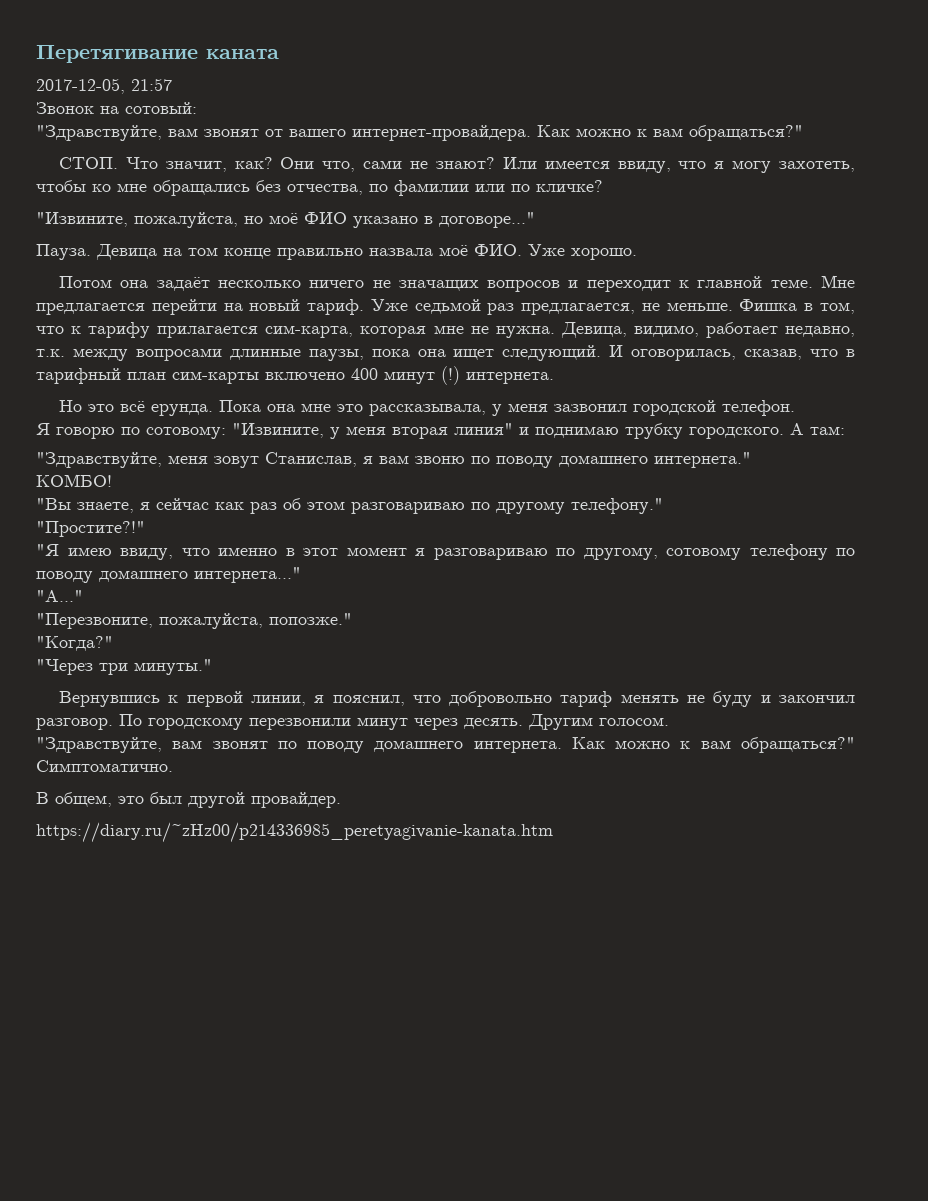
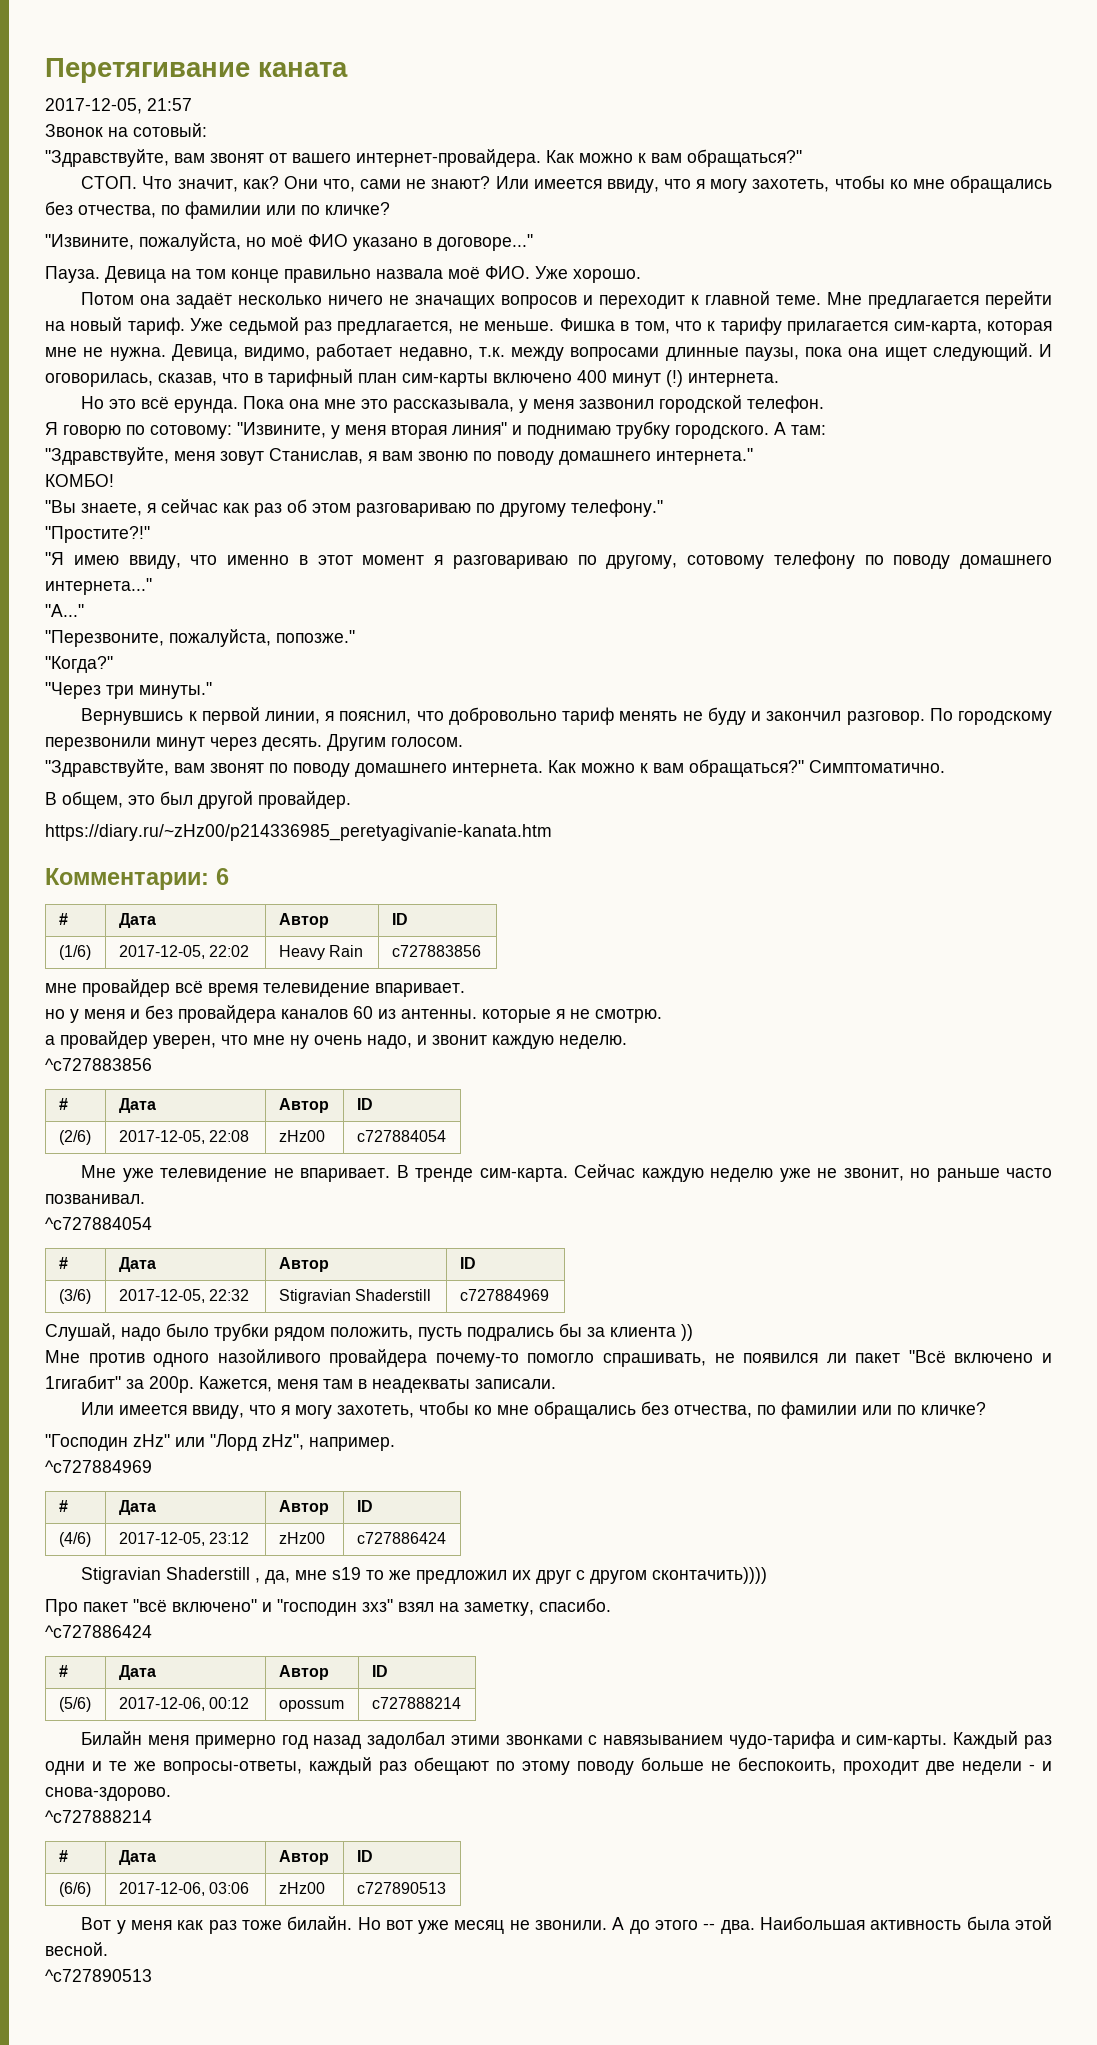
(553, 832) none -> [45,868,229,890] [58,913,68,925] [118,913,156,928] [278,913,329,928] [391,913,408,925] [58,945,91,960] [118,945,249,959] [278,945,363,960] [391,945,481,957] [45,979,465,997] [45,1005,662,1023] [45,1031,627,1049] [45,1058,152,1071] [58,1098,68,1110] [118,1098,156,1113] [278,1098,329,1113] [356,1098,373,1110] [58,1130,91,1145] [118,1130,249,1144] [278,1130,325,1142] [356,1130,446,1142] [81,1164,1052,1182] [45,1194,145,1204] [45,1217,152,1230] [58,1257,68,1269] [118,1257,156,1272] [278,1257,329,1272] [459,1257,476,1269] [58,1289,91,1304] [118,1289,249,1303] [278,1289,431,1304] [459,1289,549,1301] [45,1323,693,1341] [45,1349,1052,1367] [45,1375,556,1393] [81,1401,987,1419] [45,1434,395,1451] [45,1460,152,1473] [58,1500,68,1512] [118,1500,156,1515] [278,1500,329,1515] [356,1500,373,1512] [58,1532,91,1547] [118,1532,249,1546] [278,1532,325,1544] [356,1532,446,1544] [81,1567,768,1584] [45,1598,611,1616] [45,1625,152,1638] [58,1665,68,1677] [118,1665,156,1680] [278,1665,329,1680] [371,1665,388,1677] [58,1697,91,1712] [118,1697,249,1711] [278,1700,344,1712] [371,1697,461,1709] [81,1731,1052,1749] [45,1757,1052,1775] [45,1787,171,1801] [45,1810,152,1823] [58,1850,68,1862] [118,1850,156,1865] [278,1850,329,1865] [356,1850,373,1862] [58,1882,91,1897] [118,1882,249,1896] [278,1882,325,1894] [356,1882,446,1894] [81,1916,1052,1934] [45,1942,108,1956] [45,1969,152,1982] // Комментарии: 6 // # | Дата | Автор | ID // (1/6) | 2017-12-05, 22:02 | Heavy Rain | c727883856 // мне провайдер всё время телевидение впаривает. // но у меня и без провайдера каналов 60 из антенны. которые я не смотрю. // а провайдер уверен, что мне ну очень надо, и звонит каждую неделю. // ^c727883856 // # | Дата | Автор | ID // (2/6) | 2017-12-05, 22:08 | zHz00 | c727884054 // Мне уже телевидение не впаривает. В тренде сим-карта. Сейчас каждую неделю уже не звонит, но раньше часто позванивал. // ^c727884054 // # | Дата | Автор | ID // (3/6) | 2017-12-05, 22:32 | Stigravian Shaderstill | c727884969 // Слушай, надо было трубки рядом положить, пусть подрались бы за клиента )) // Мне против одного назойливого провайдера почему-то помогло спрашивать, не появился ли пакет "Всё включено и 1гигабит" за 200р. Кажется, меня там в неадекваты записали. // Или имеется ввиду, что я могу захотеть, чтобы ко мне обращались без отчества, по фамилии или по кличке? // "Господин zHz" или "Лорд zHz", например. // ^c727884969 // # | Дата | Автор | ID // (4/6) | 2017-12-05, 23:12 | zHz00 | c727886424 // Stigravian Shaderstill , да, мне s19 то же предложил их друг с другом сконтачить)))) // Про пакет "всё включено" и "господин зхз" взял на заметку, спасибо. // ^c727886424 // # | Дата | Автор | ID // (5/6) | 2017-12-06, 00:12 | opossum | c727888214 // Билайн меня примерно год назад задолбал этими звонками с навязыванием чудо-тарифа и сим-карты. Каждый раз одни и те же вопросы-ответы, каждый раз обещают по этому поводу больше не беспокоить, проходит две недели - и снова-здорово. // ^c727888214 // # | Дата | Автор | ID // (6/6) | 2017-12-06, 03:06 | zHz00 | c727890513 // Вот у меня как раз тоже билайн. Но вот уже месяц не звонили. А до этого -- два. Наибольшая активность была этой весной. // ^c727890513

